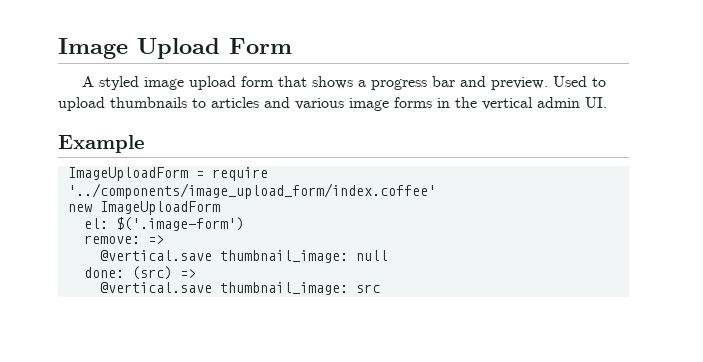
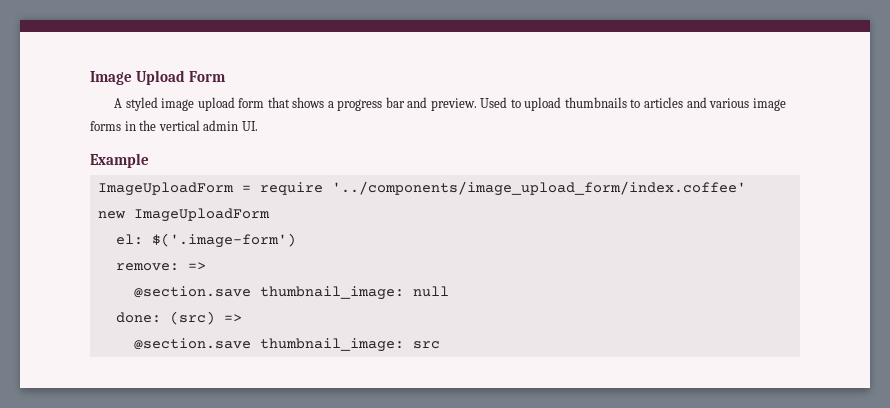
[99,250,212,261] @vertical.save -> [133,286,251,298] @section.save
[99,282,212,293] @vertical.save -> [133,338,251,350] @section.save

